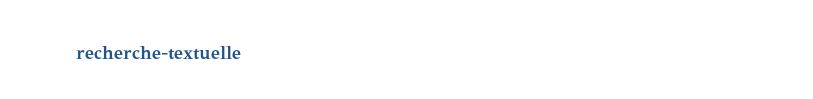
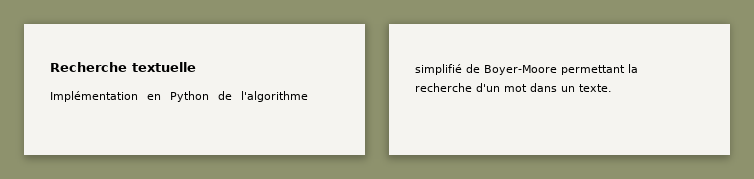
[76,46,241,60] recherche-textuelle -> [50,62,196,72] [50,91,308,102] [415,64,638,75] [415,83,612,92] Recherche textuelle // Implémentation en Python de l'algorithme simplifié de Boyer-Moore permettant la recherche d'un mot dans un texte.

